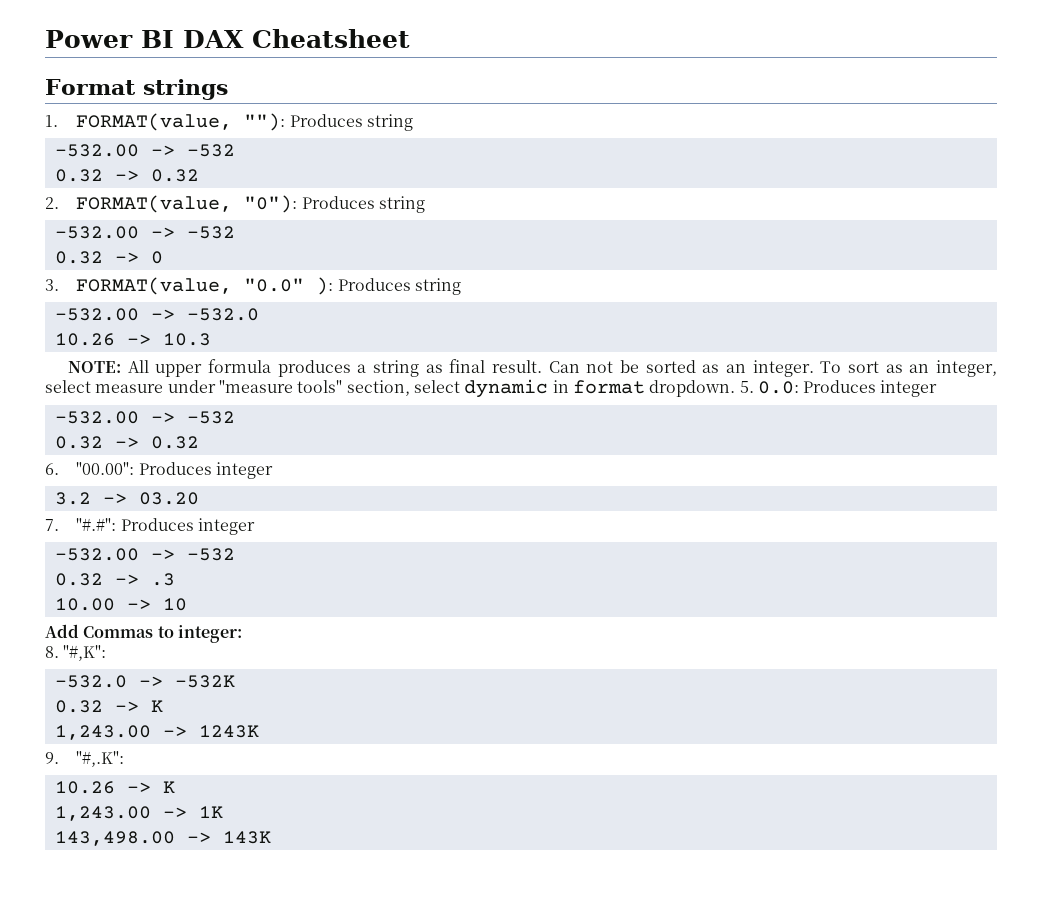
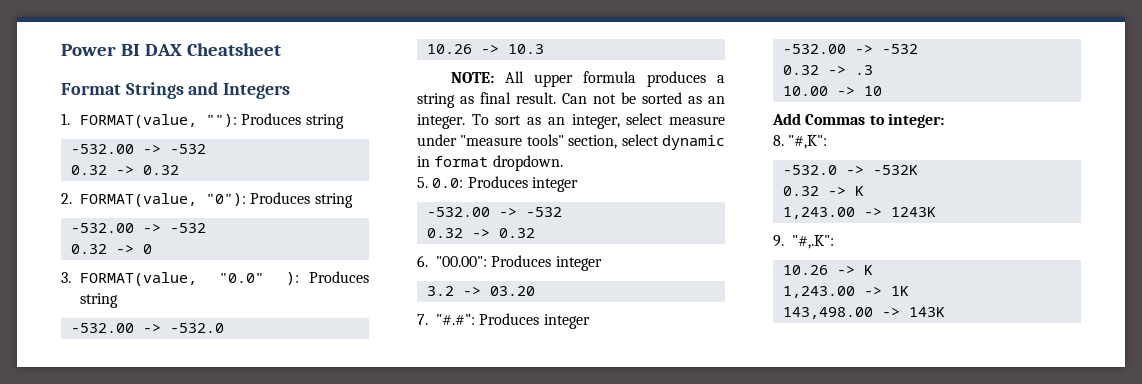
[142,79,228,100] strings -> [125,82,291,99] Strings and Integers
(736, 388) none -> (563, 163) //

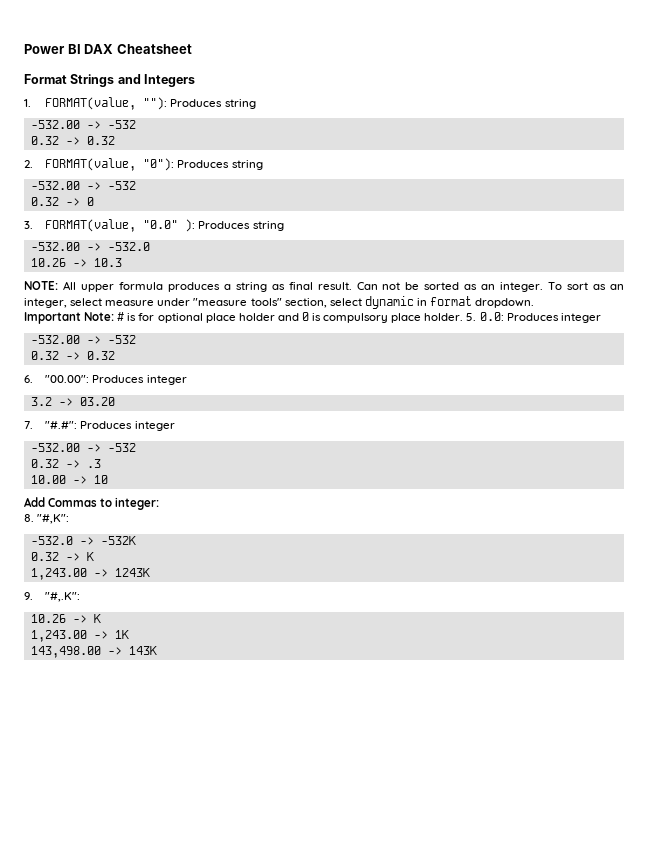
(563, 163) none -> [24,312,464,324] Important Note: # is for optional place holder and 0 is compulsory place holder.

